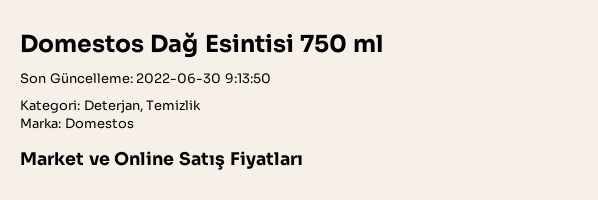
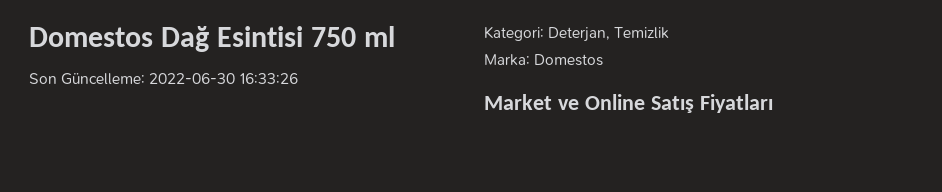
[224,73,271,84] 9:13:50 -> [239,73,298,84] 16:33:26

